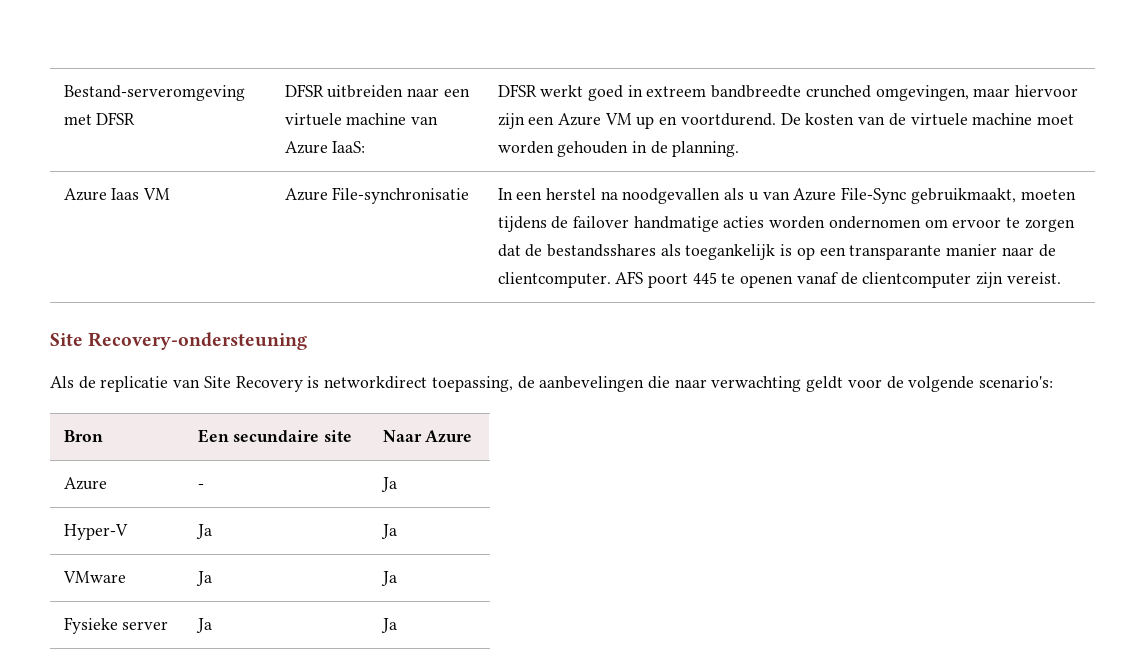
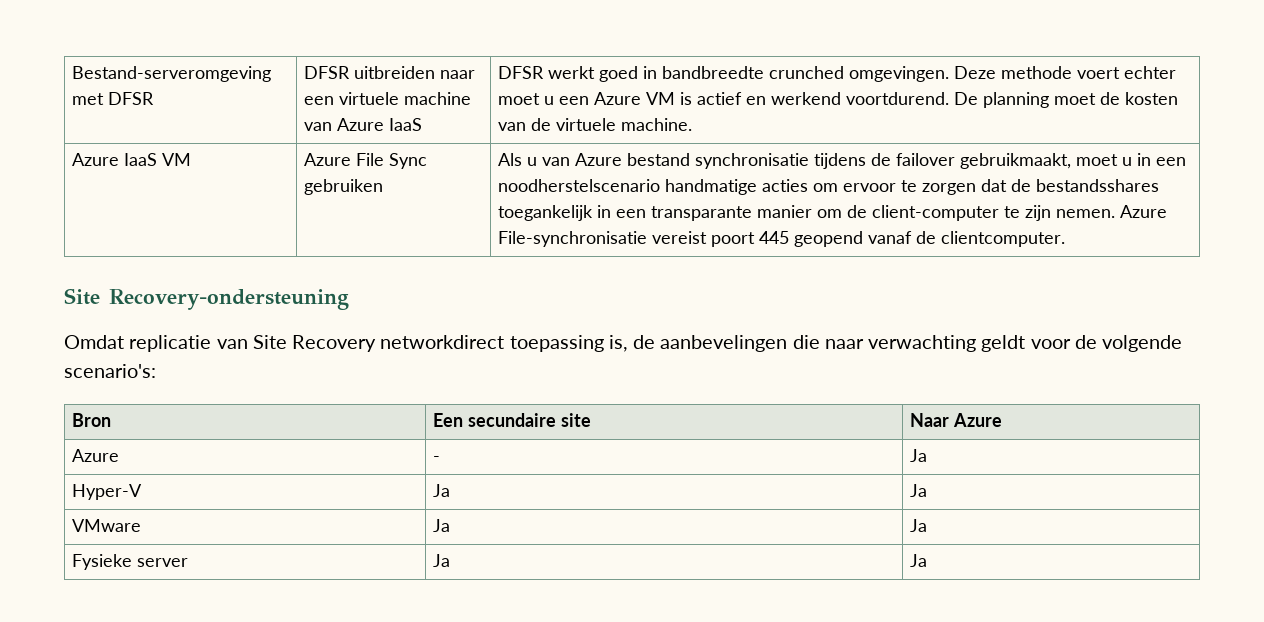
[332,141,366,153] IaaS: -> [389,118,423,131] IaaS
[646,86,707,97] extreem -> (658, 72) none
[875,85,1079,101] [497,113,1075,129] [497,141,740,157] [63,188,140,201] omgevingen, maar hiervoor zijn een Azure VM up en voortdurend. De kosten van de virtuele machine moet worden gehouden in de planning. // Azure Iaas -> [849,66,1177,82] [498,92,1179,108] [498,118,693,131] [72,153,158,166] omgevingen. Deze methode voert echter moet u een Azure VM is actief en werkend voortdurend. De planning moet de kosten van de virtuele machine. // Azure IaaS
[332,187,470,204] [497,187,1076,204] [497,216,921,232] File-synchronisatie | In een herstel na noodgevallen als u van Azure File-Sync gebruikmaakt, moeten tijdens de failover handmatige acties worden ondernomen -> [356,153,428,169] [304,179,384,195] [498,153,1187,169] [498,179,809,195] File Sync gebruiken | Als u van Azure bestand synchronisatie tijdens de failover gebruikmaakt, moet u in een noodherstelscenario handmatige acties
[660,244,1056,260] [497,271,1061,288] als toegankelijk is op een transparante manier naar de clientcomputer. AFS poort 445 te openen vanaf de clientcomputer zijn vereist. -> [498,205,1168,221] [498,231,1066,247] toegankelijk in een transparante manier om de client-computer te zijn nemen. Azure File-synchronisatie vereist poort 445 geopend vanaf de clientcomputer.
[50,376,96,389] Als de -> [64,335,124,349] Omdat
[307,376,513,392] is networkdirect toepassing, -> [380,335,628,352] networkdirect toepassing is,

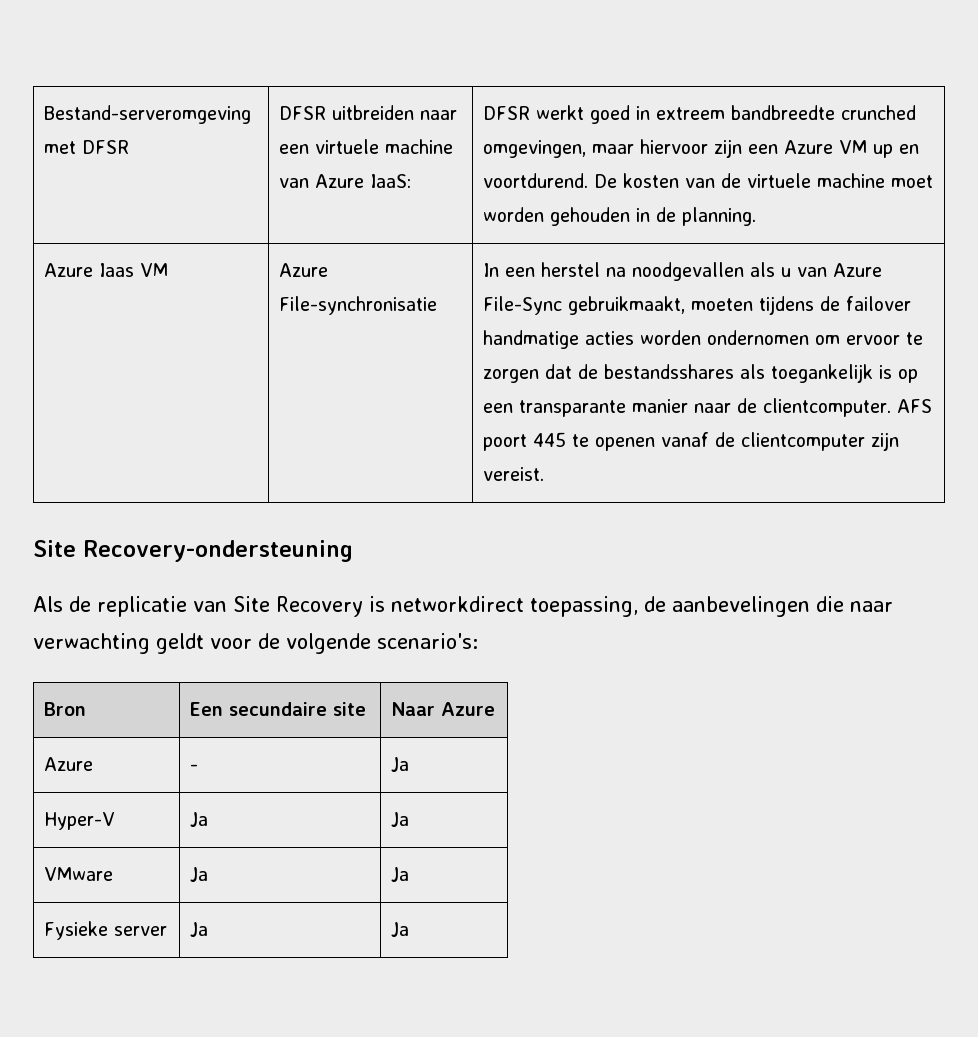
[389,118,423,131] IaaS -> [369,174,411,188] IaaS:
(658, 72) none -> [655,107,725,120] extreem
[849,66,1177,82] [498,92,1179,108] [498,118,693,131] [72,153,158,166] omgevingen. Deze methode voert echter moet u een Azure VM is actief en werkend voortdurend. De planning moet de kosten van de virtuele machine. // Azure IaaS -> [482,139,919,158] [482,173,933,188] [482,207,756,226] [43,263,134,277] omgevingen, maar hiervoor zijn een Azure VM up en voortdurend. De kosten van de virtuele machine moet worden gehouden in de planning. // Azure Iaas
[356,153,428,169] [304,179,384,195] [498,153,1187,169] [498,179,809,195] File Sync gebruiken | Als u van Azure bestand synchronisatie tijdens de failover gebruikmaakt, moet u in een noodherstelscenario handmatige acties -> [278,296,437,315] [482,262,882,281] [482,296,911,315] [482,330,809,349] File-synchronisatie | In een herstel na noodgevallen als u van Azure File-Sync gebruikmaakt, moeten tijdens de failover handmatige acties worden ondernomen
[498,205,1168,221] [498,231,1066,247] toegankelijk in een transparante manier om de client-computer te zijn nemen. Azure File-synchronisatie vereist poort 445 geopend vanaf de clientcomputer. -> [739,364,918,383] [482,398,932,417] [482,432,899,451] [482,467,544,481] als toegankelijk is op een transparante manier naar de clientcomputer. AFS poort 445 te openen vanaf de clientcomputer zijn vereist.
[64,335,124,349] Omdat -> [33,596,91,612] Als de
[380,335,628,352] networkdirect toepassing is, -> [369,596,638,617] is networkdirect toepassing,

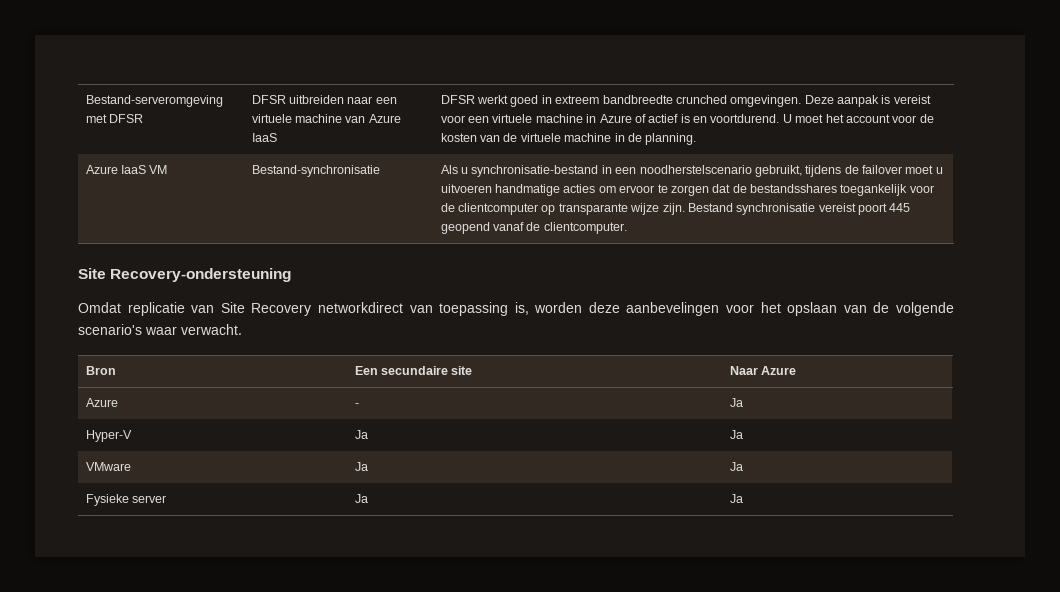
[369,174,411,188] IaaS: -> [251,133,277,142] IaaS
[482,139,919,158] [482,173,617,188] omgevingen, maar hiervoor zijn een Azure VM up en voortdurend. De -> [730,95,931,107] [440,114,934,123] omgevingen. Deze aanpak is vereist voor een virtuele machine in Azure of actief is en voortdurend. U moet het account voor de
[890,175,933,188] [482,207,630,226] moet worden gehouden -> (612, 137) none
[98,263,134,277] Iaas -> [121,165,147,174] IaaS
[278,263,328,277] [278,296,437,315] [482,262,882,281] [482,296,911,315] [482,330,809,349] Azure File-synchronisatie | In een herstel na noodgevallen als u van Azure File-Sync gebruikmaakt, moeten tijdens de failover handmatige acties worden ondernomen -> [251,165,380,177] [440,165,943,177] [440,184,596,196] Bestand-synchronisatie | Als u synchronisatie-bestand in een noodherstelscenario gebruikt, tijdens de failover moet u uitvoeren handmatige acties
[739,364,918,383] [482,398,932,417] [482,432,899,451] [482,467,544,481] als toegankelijk is op een transparante manier naar de clientcomputer. AFS poort 445 te openen vanaf de clientcomputer zijn vereist. -> [840,184,934,196] [440,203,911,215] [440,222,627,234] toegankelijk voor de clientcomputer op transparante wijze zijn. Bestand synchronisatie vereist poort 445 geopend vanaf de clientcomputer.
[33,596,91,612] Als de -> [78,302,121,313] Omdat
[369,596,893,617] [33,633,478,654] is networkdirect toepassing, de aanbevelingen die naar verwachting geldt voor de volgende scenario's: -> [317,302,955,316] [78,324,242,335] networkdirect van toepassing is, worden deze aanbevelingen voor het opslaan van de volgende scenario's waar verwacht.

